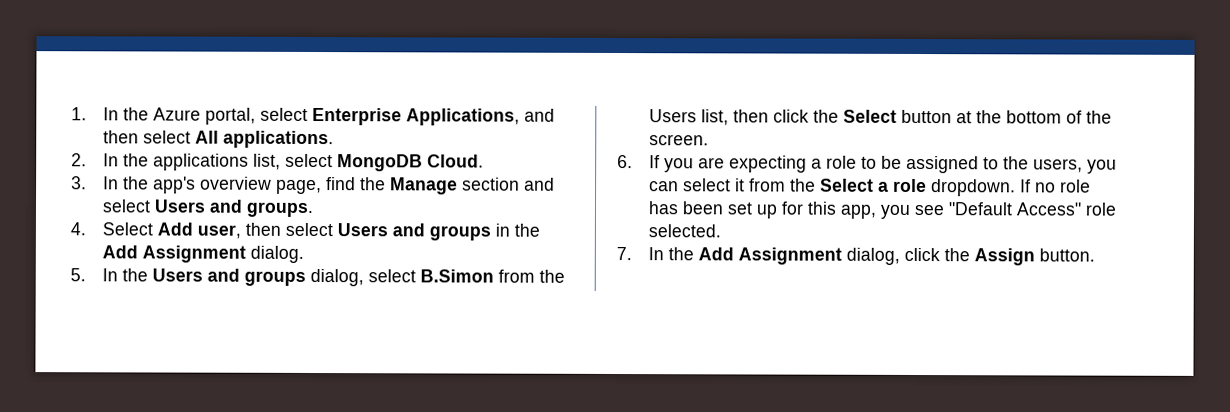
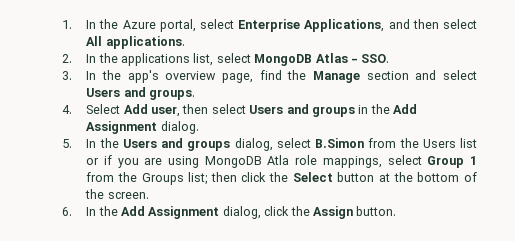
[427,154,485,168] Cloud. -> [315,53,390,63] Atlas - SSO.
[701,109,730,126] list, -> [459,138,477,148] [86,155,477,168] [86,172,208,185] list or if you are using MongoDB Atla role mappings, select Group 1 from the Groups list;
[649,155,1118,174] [649,178,1092,197] [648,201,1118,219] [648,224,722,238] [616,247,632,261] If you are expecting a role to be assigned to the users, you can select it from the Select a role dropdown. If no role has been set up for this app, you see "Default Access" role selected. // 7. -> (72, 211) none

